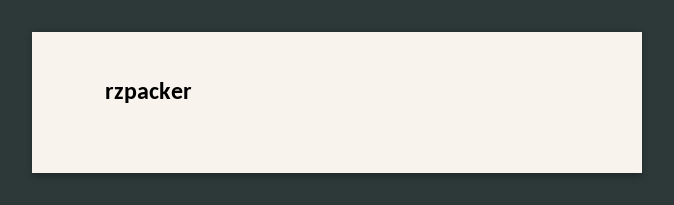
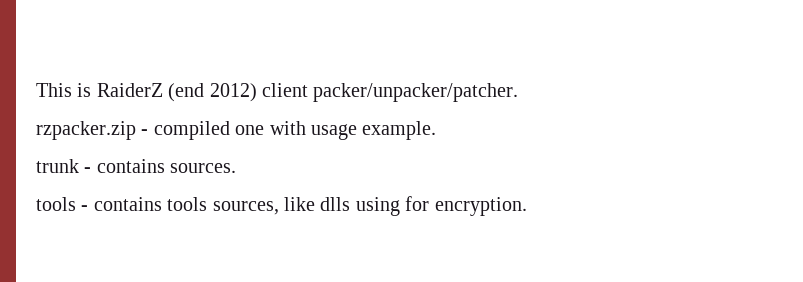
[105,82,192,103] rzpacker -> [36,83,519,102] [36,121,437,140] [36,159,237,173] [36,196,527,216] This is RaiderZ (end 2012) client packer/unpacker/patcher. // rzpacker.zip - compiled one with usage example. // trunk - contains sources. // tools - contains tools sources, like dlls using for encryption.

